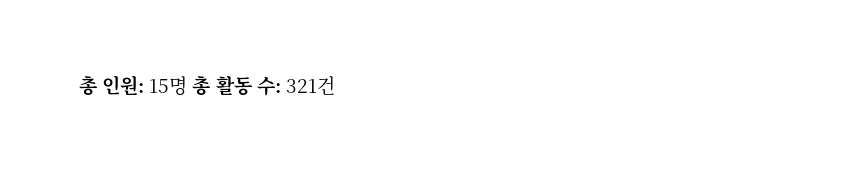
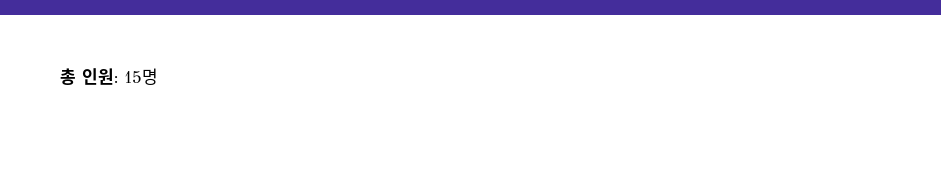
[192,76,335,96] 총 활동 수: 321건 -> (158, 76) none

